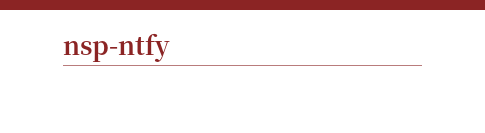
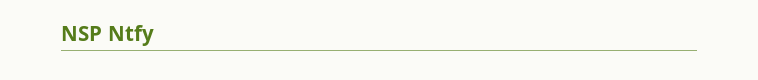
[63,33,170,62] nsp-ntfy -> [61,25,154,46] NSP Ntfy

